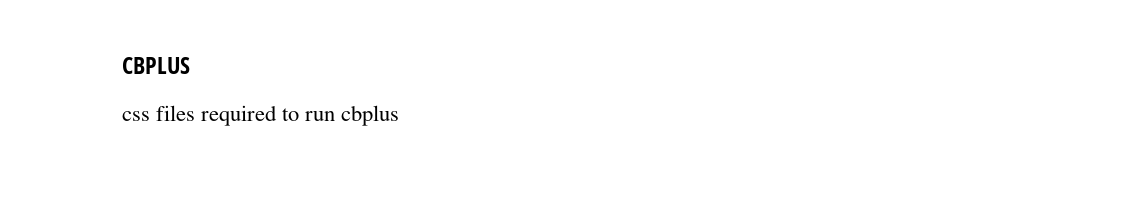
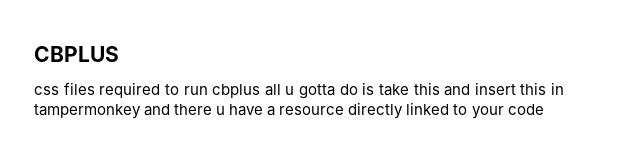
(400, 115) none -> [264,82,564,99] [34,102,544,119] all u gotta do is take this and insert this in tampermonkey and there u have a resource directly linked to your code

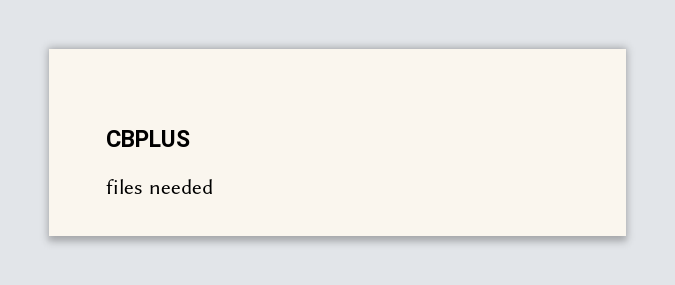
[34,82,564,99] [34,102,544,119] css files required to run cbplus all u gotta do is take this and insert this in tampermonkey and there u have a resource directly linked to your code -> [106,179,213,194] files needed

